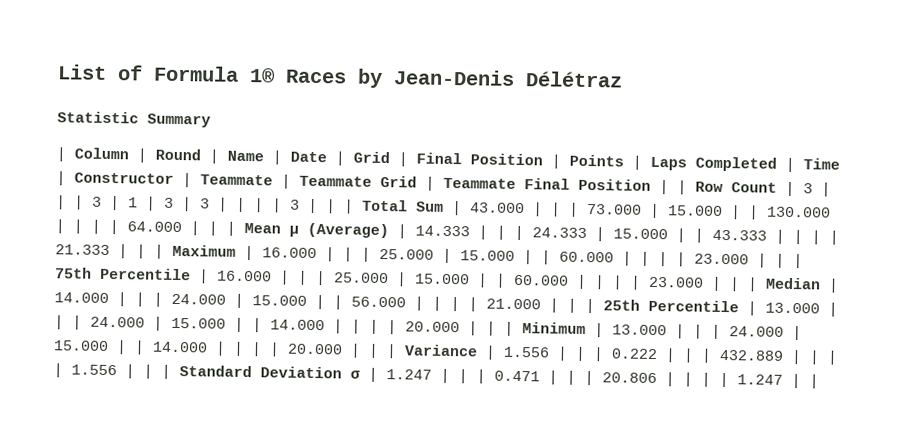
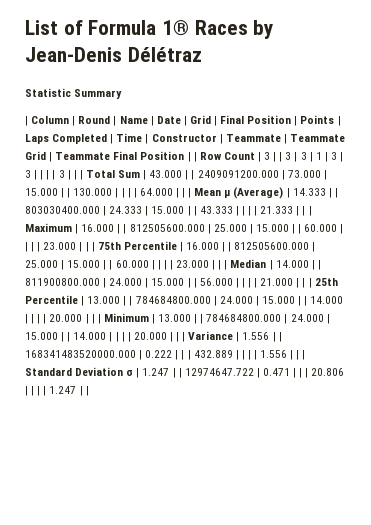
(66, 202) none -> [285,152,292,160] 3
(561, 209) none -> [197,170,279,178] 2409091200.000
(506, 232) none -> [25,206,100,214] 803030400.000
(353, 254) none -> [129,224,205,232] 812505600.000
(308, 277) none -> [234,242,310,250] 812505600.000
(145, 299) none -> [25,278,100,286] 811900800.000
(64, 322) none -> [135,296,211,304] 784684800.000
(703, 331) none -> [206,314,282,322] 784684800.000
(586, 353) none -> [25,350,136,358] 168341483520000.000
(468, 376) none -> [184,368,254,376] 12974647.722

